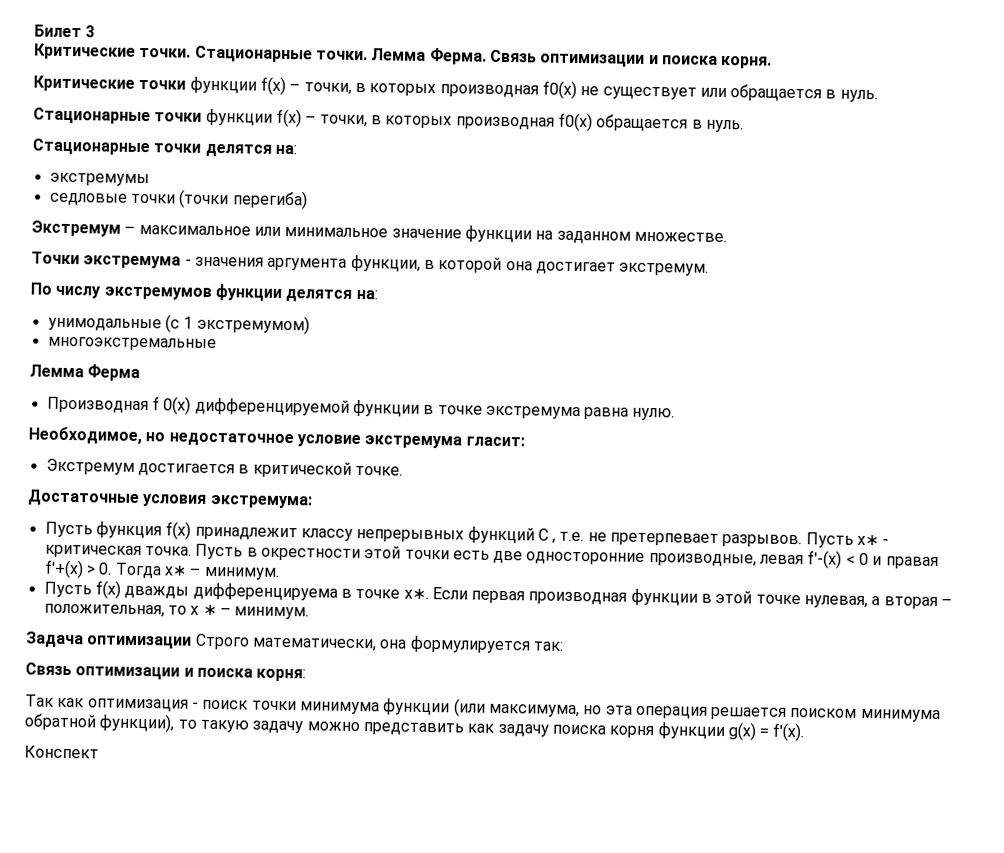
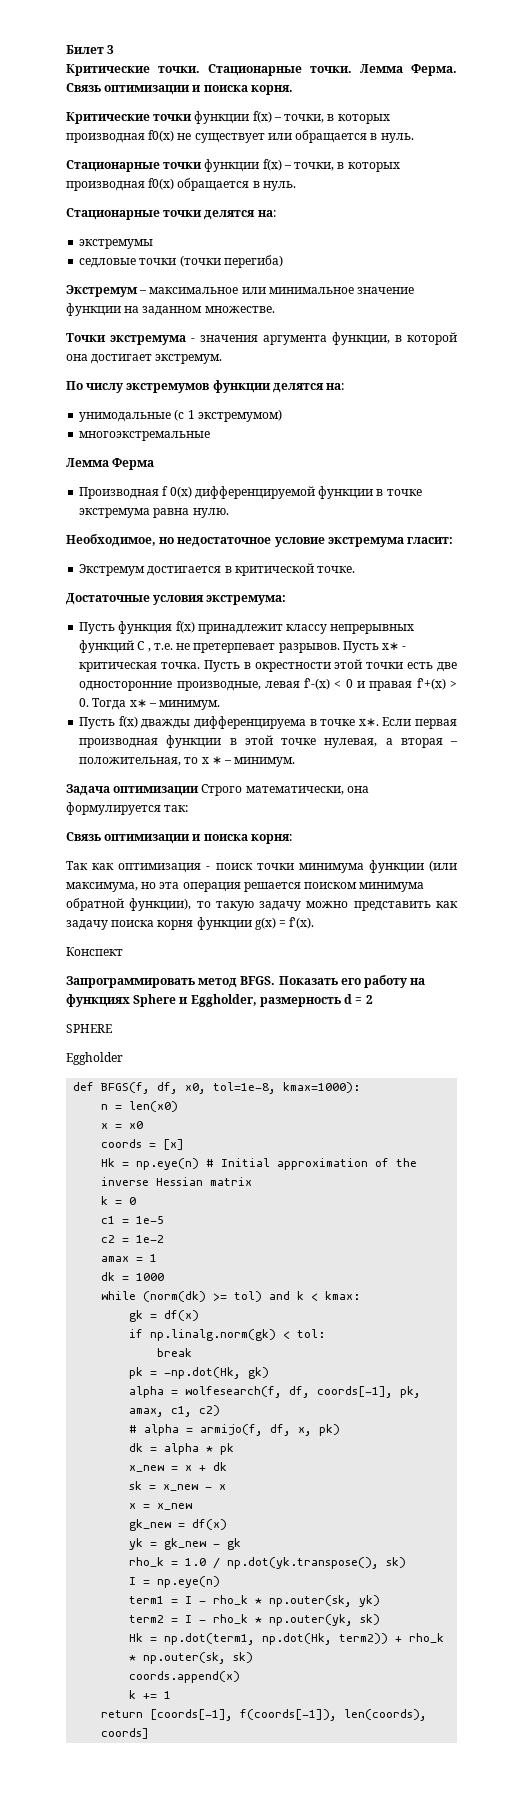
(99, 752) none -> [66,975,426,988] [66,994,373,1007] [66,1024,112,1033] [66,1052,123,1065] [73,1082,361,1094] [101,1101,179,1112] [101,1121,144,1129] [101,1139,185,1150] [101,1158,418,1170] [101,1177,253,1186] [101,1196,137,1205] [101,1216,165,1224] [101,1235,165,1243] [101,1254,158,1262] [101,1272,165,1281] [101,1291,361,1302] [129,1310,200,1322] [129,1329,326,1341] [157,1348,193,1357] [129,1367,270,1379] [129,1386,422,1398] [129,1405,221,1417] [129,1424,341,1436] [129,1443,235,1455] [129,1462,228,1472] [129,1481,227,1491] [129,1503,193,1510] [129,1519,228,1531] [129,1538,242,1550] [129,1557,407,1569] [129,1576,221,1588] [129,1595,381,1607] [129,1614,381,1626] [129,1633,445,1645] [129,1652,254,1664] [129,1671,241,1683] [129,1690,172,1699] [101,1709,428,1721] [101,1728,150,1739] // Запрограммировать метод BFGS. Показать его работу на функциях Sphere и Eggholder, размерность d = 2 // SPHERE // Eggholder // def BFGS(f, df, x0, tol=1e-8, kmax=1000): // n = len(x0) // x = x0 // coords = [x] // Hk = np.eye(n) # Initial approximation of the inverse Hessian matrix // k = 0 // c1 = 1e-5 // c2 = 1e-2 // amax = 1 // dk = 1000 // while (norm(dk) >= tol) and k < kmax: // gk = df(x) // if np.linalg.norm(gk) < tol: // break // pk = -np.dot(Hk, gk) // alpha = wolfesearch(f, df, coords[-1], pk, amax, c1, c2) // # alpha = armijo(f, df, x, pk) // dk = alpha * pk // x_new = x + dk // sk = x_new - x // x = x_new // gk_new = df(x) // yk = gk_new - gk // rho_k = 1.0 / np.dot(yk.transpose(), sk) // I = np.eye(n) // term1 = I - rho_k * np.outer(sk, yk) // term2 = I - rho_k * np.outer(yk, sk) // Hk = np.dot(term1, np.dot(Hk, term2)) + rho_k * np.outer(sk, sk) // coords.append(x) // k += 1 // return [coords[-1], f(coords[-1]), len(coords), coords]

